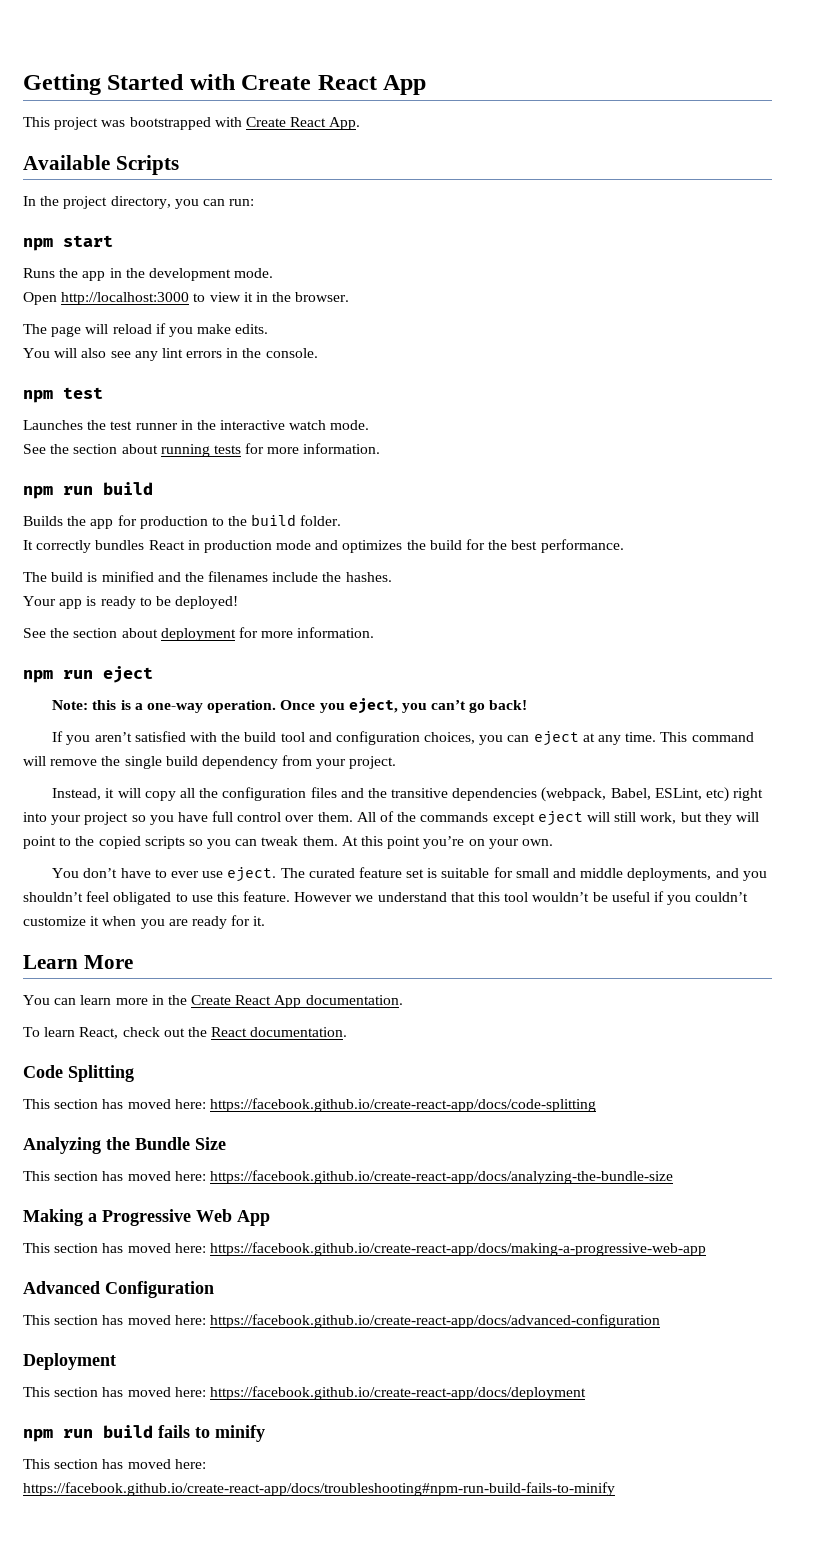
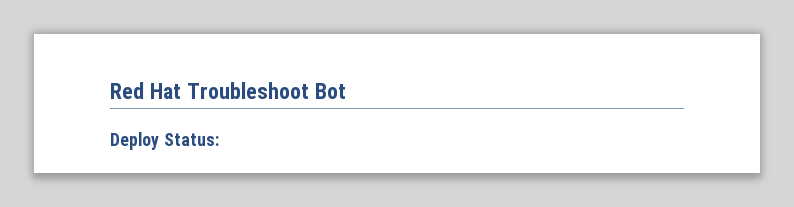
[23,74,427,95] [23,117,361,130] [23,155,179,175] [23,196,255,209] [23,235,113,251] [23,268,274,281] [23,292,350,305] [23,323,269,337] [23,348,318,361] [23,387,103,403] [23,420,370,430] [23,443,381,457] [23,482,153,499] [23,514,342,529] [23,539,624,553] [23,571,392,582] [23,596,239,609] [23,627,375,641] [23,666,153,683] [52,698,528,714] [52,731,754,746] [23,755,397,769] [52,787,764,802] [23,811,759,826] [23,836,553,849] [52,867,767,882] [23,891,749,905] [23,915,266,929] [23,955,133,969] [23,995,403,1008] [23,1027,348,1039] [23,1065,134,1082] [23,1098,596,1112] [23,1137,226,1154] [23,1170,673,1184] [23,1209,270,1226] [23,1242,706,1256] [23,1281,214,1298] [23,1314,660,1328] [23,1353,116,1370] [23,1386,586,1400] [23,1425,265,1442] [23,1459,206,1469] [23,1482,615,1496] Getting Started with Create React App // This project was bootstrapped with Create React App. // Available Scripts // In the project directory, you can run: // npm start // Runs the app in the development mode. // Open http://localhost:3000 to view it in the browser. // The page will reload if you make edits. // You will also see any lint errors in the console. // npm test // Launches the test runner in the interactive watch mode. // See the section about running tests for more information. // npm run build // Builds the app for production to the build folder. // It correctly bundles React in production mode and optimizes the build for the best performance. // The build is minified and the filenames include the hashes. // Your app is ready to be deployed! // See the section about deployment for more information. // npm run eject // Note: this is a one-way operation. Once you eject, you can’t go back! // If you aren’t satisfied with the build tool and configuration choices, you can eject at any time. This command will remove the single build dependency from your project. // Instead, it will copy all the configuration files and the transitive dependencies (webpack, Babel, ESLint, etc) right into your project so you have full control over them. All of the commands except eject will still work, but they will point to the copied scripts so you can tweak them. At this point you’re on your own. // You don’t have to ever use eject. The curated feature set is suitable for small and middle deployments, and you shouldn’t feel obligated to use this feature. However we understand that this tool wouldn’t be useful if you couldn’t customize it when you are ready for it. // Learn More // You can learn more in the Create React App documentation. // To learn React, check out the React documentation. // Code Splitting // This section has moved here: https://facebook.github.io/create-react-app/docs/code-splitting // Analyzing the Bundle Size // This section has moved here: https://facebook.github.io/create-react-app/docs/analyzing-the-bundle-size // Making a Progressive Web App // This section has moved here: https://facebook.github.io/create-react-app/docs/making-a-progressive-web-app // Advanced Configuration // This section has moved here: https://facebook.github.io/create-react-app/docs/advanced-configuration // Deployment // This section has moved here: https://facebook.github.io/create-react-app/docs/deployment // npm run build fails to minify // This section has moved here: https://facebook.github.io/create-react-app/docs/troubleshooting#npm-run-build-fails-to-minify -> [110,82,346,99] [110,132,219,150] Red Hat Troubleshoot Bot // Deploy Status:

